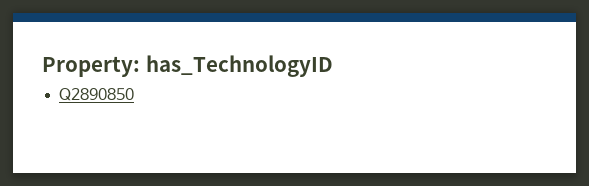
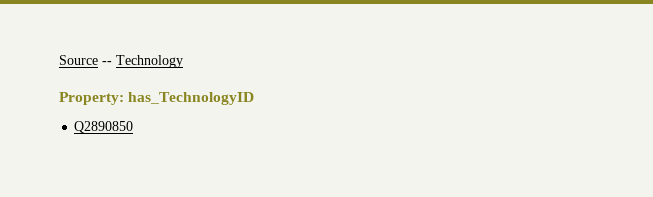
(42, 66) none -> [59,55,183,68] Source -- Technology //

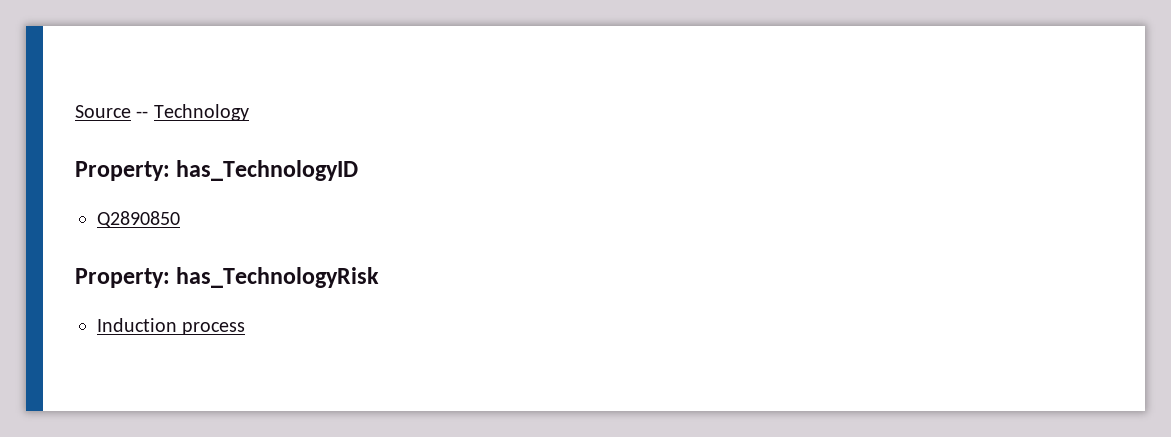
(134, 127) none -> [75,267,380,288] [97,318,246,335] // Property: has_TechnologyRisk // Induction process

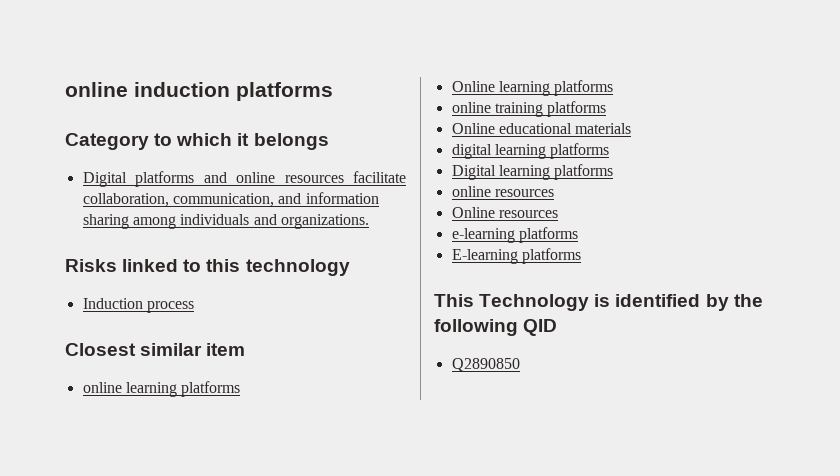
[75,104,249,121] [75,160,359,181] [97,211,180,228] [75,267,380,288] [97,318,246,335] Source -- Technology // Property: has_TechnologyID // Q2890850 // Property: has_TechnologyRisk // Induction process -> [65,82,333,101] [65,133,329,150] [82,171,406,187] [82,192,379,207] [82,214,369,229] [65,259,350,276] [82,298,194,313] [65,343,246,356] [82,381,241,397] [451,80,614,96] [451,101,607,117] [451,123,632,134] [451,143,610,159] [451,164,614,180] [451,186,554,197] [451,207,558,218] [451,227,578,243] [451,248,581,264] [434,294,763,311] [434,319,558,336] [451,358,520,372] online induction platforms // Category to which it belongs // Digital platforms and online resources facilitate collaboration, communication, and information sharing among individuals and organizations. // Risks linked to this technology // Induction process // Closest similar item // online learning platforms // Online learning platforms // online training platforms // Online educational materials // digital learning platforms // Digital learning platforms // online resources // Online resources // e-learning platforms // E-learning platforms // This Technology is identified by the following QID // Q2890850

